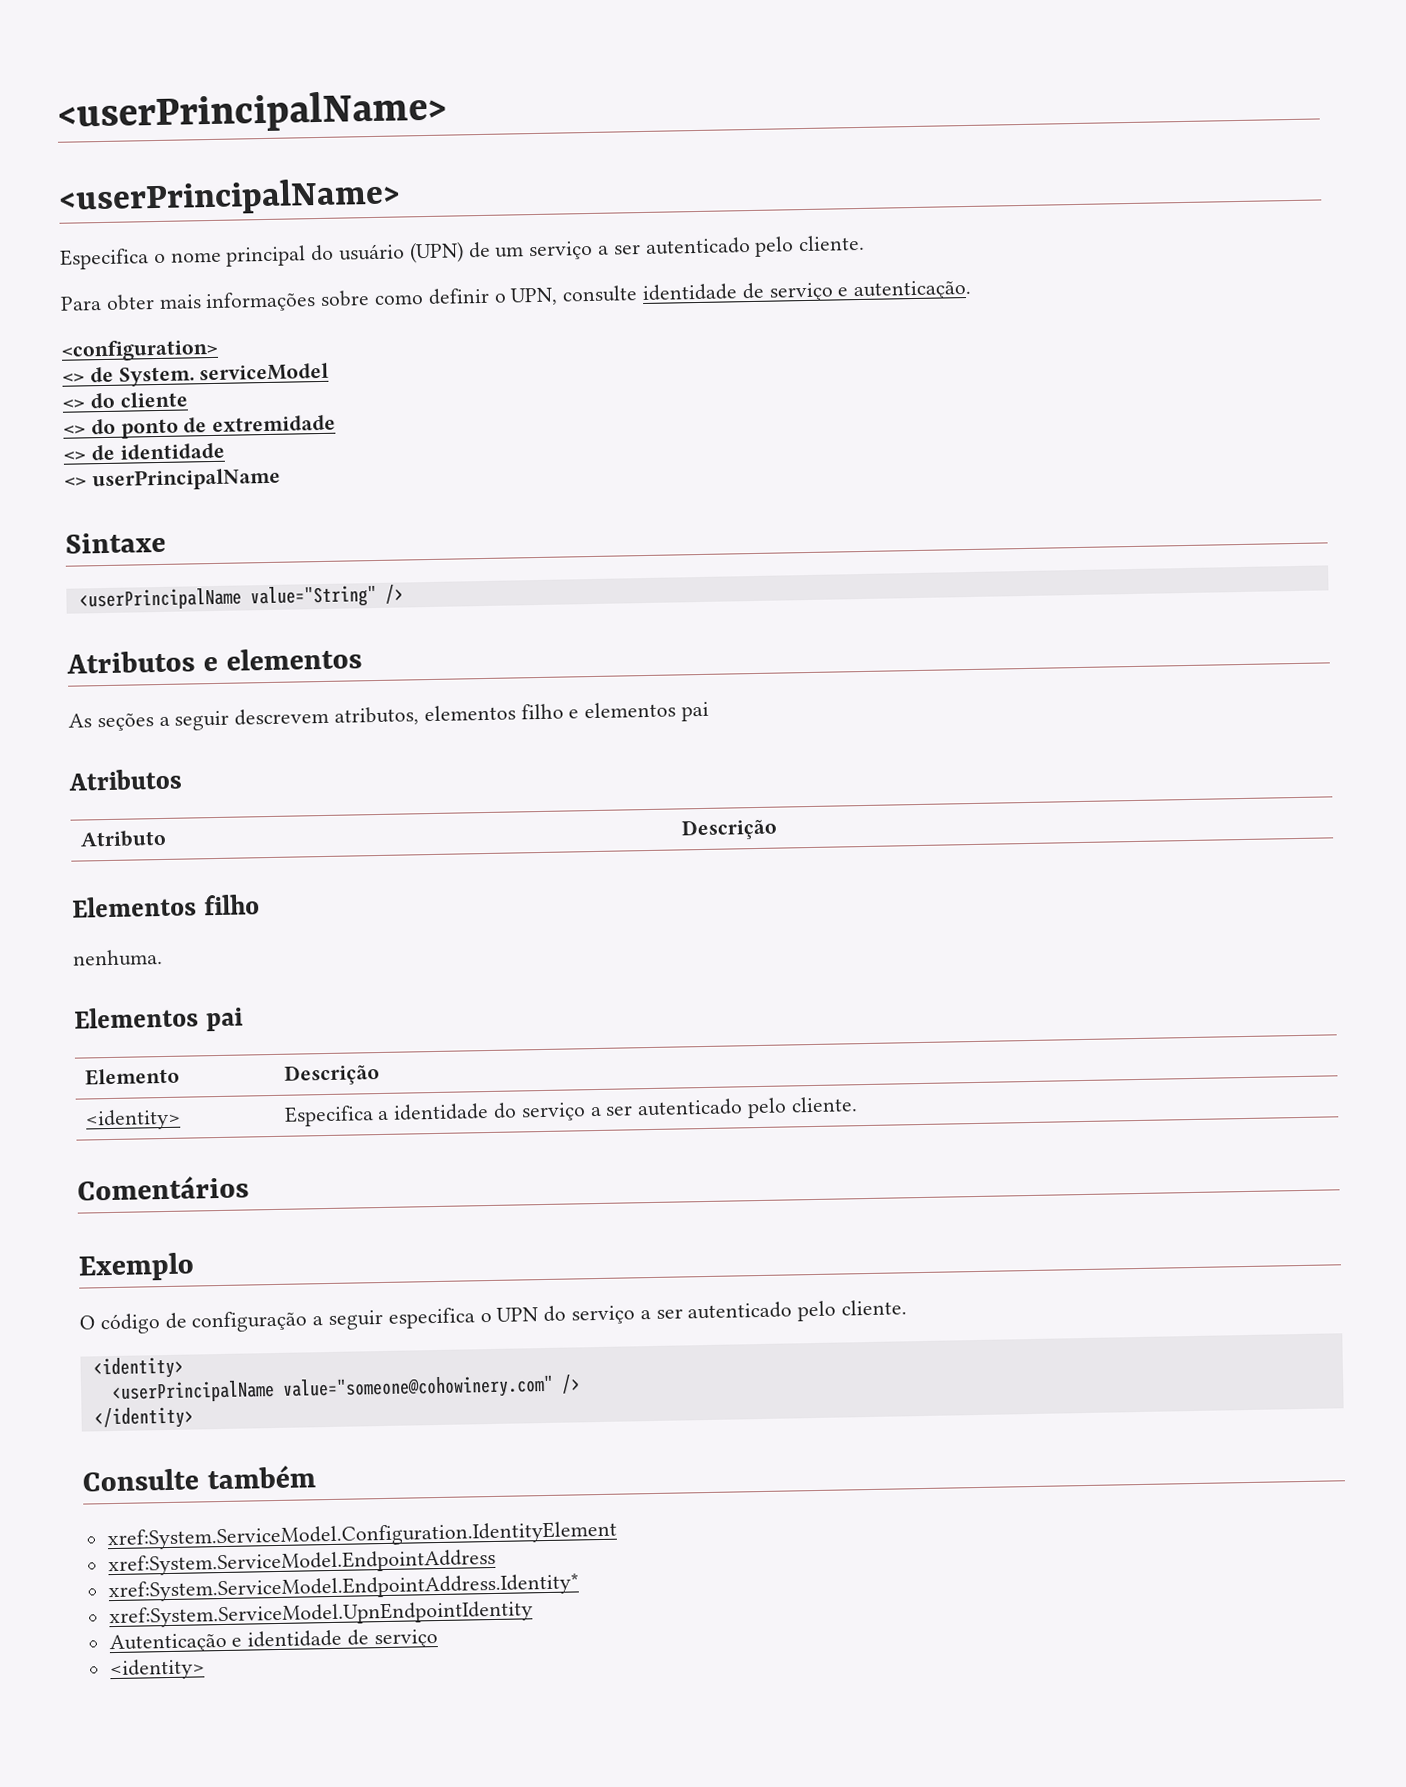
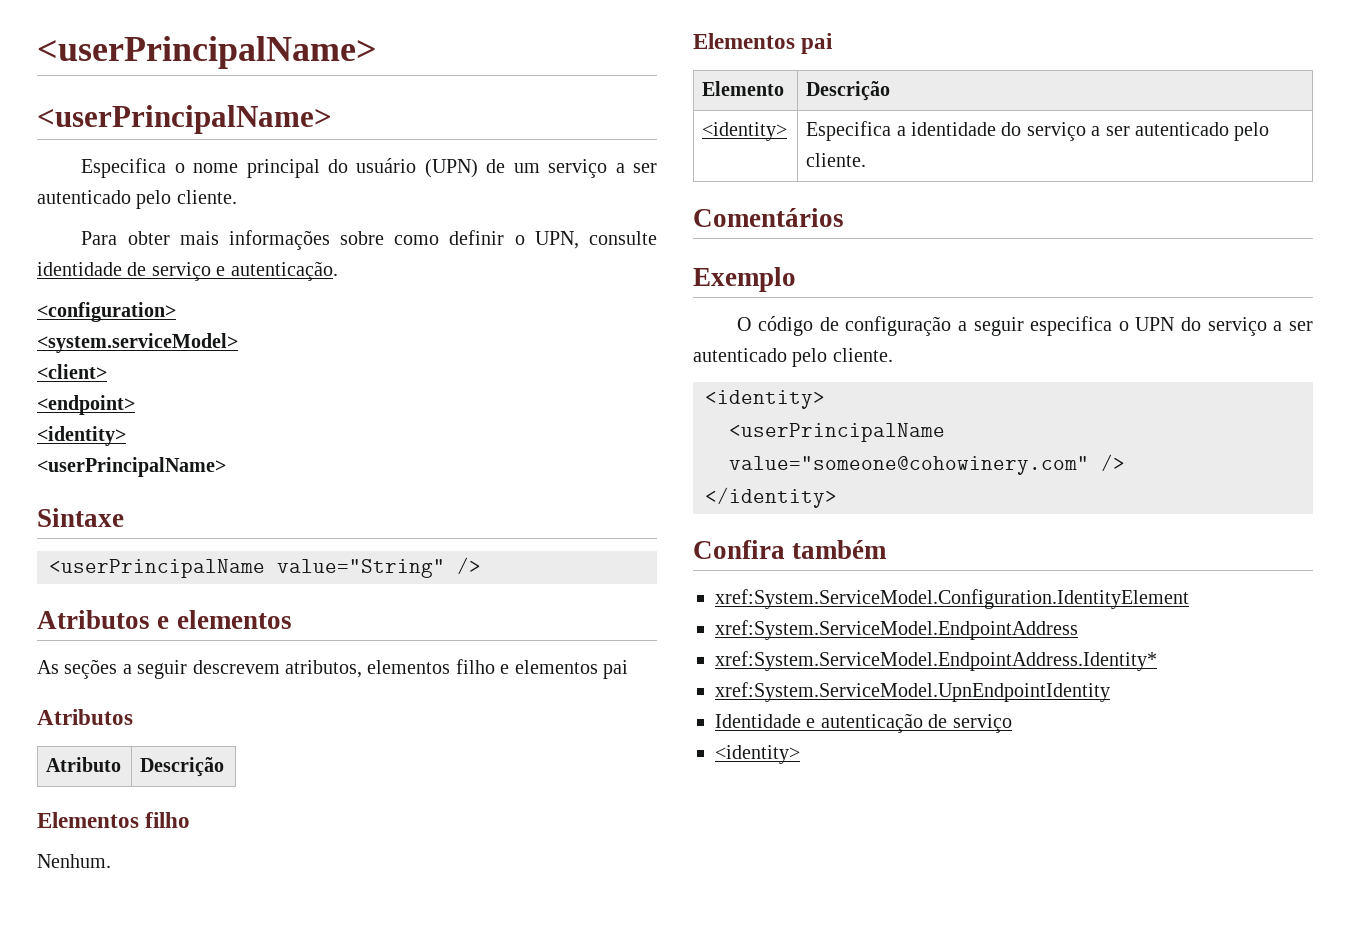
[62,362,330,387] [62,391,188,409] [63,414,337,439] [63,442,225,461] [64,467,281,492] <> de System. serviceModel // <> do cliente // <> do ponto de extremidade // <> de identidade // <> userPrincipalName -> [37,333,238,353] [37,364,107,379] [37,395,135,415] [37,426,126,446] [37,457,226,477] <system.serviceModel> // <client> // <endpoint> // <identity> // <userPrincipalName>
[72,949,163,967] nenhuma. -> [37,854,111,868] Nenhum.
[82,1468,199,1492] Consulte -> [693,540,785,559] Confira
[108,1629,343,1654] Autenticação e identidade -> [715,713,923,733] Identidade e autenticação

